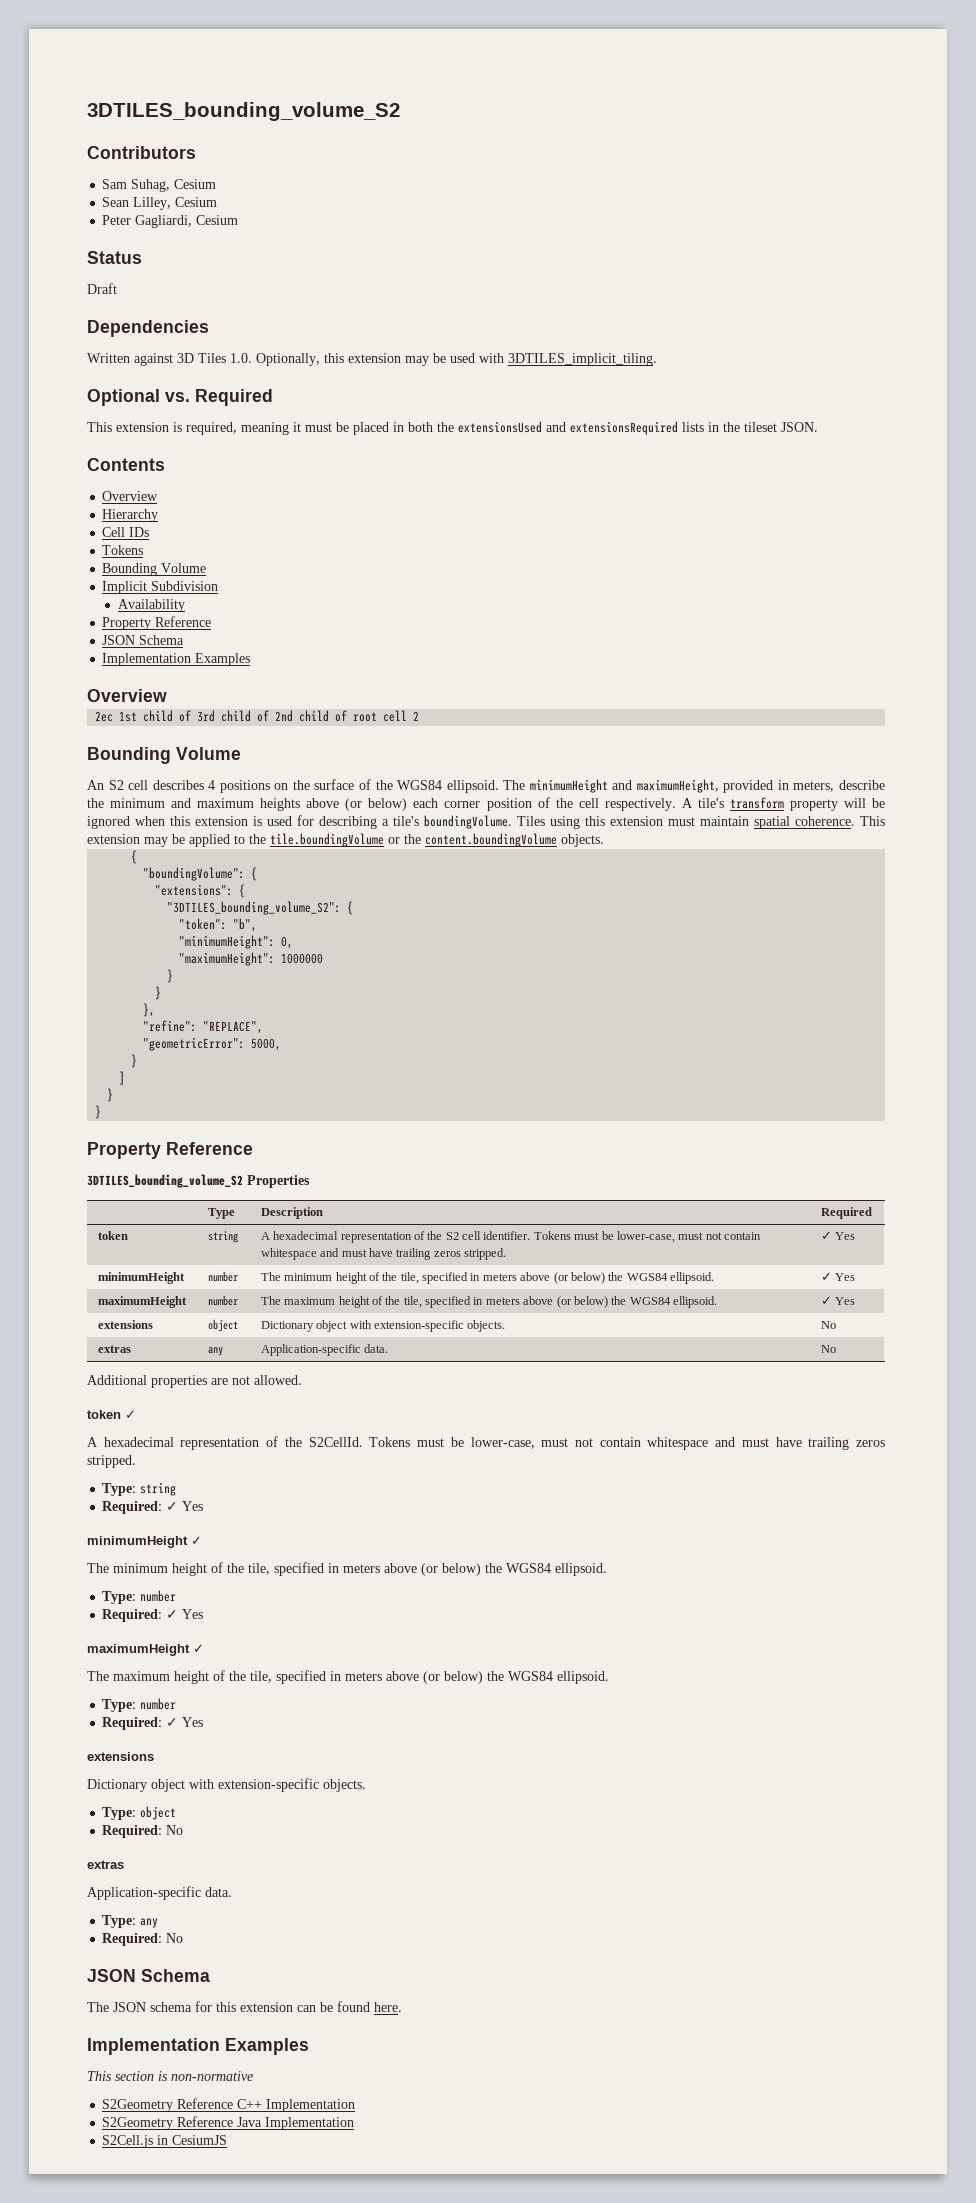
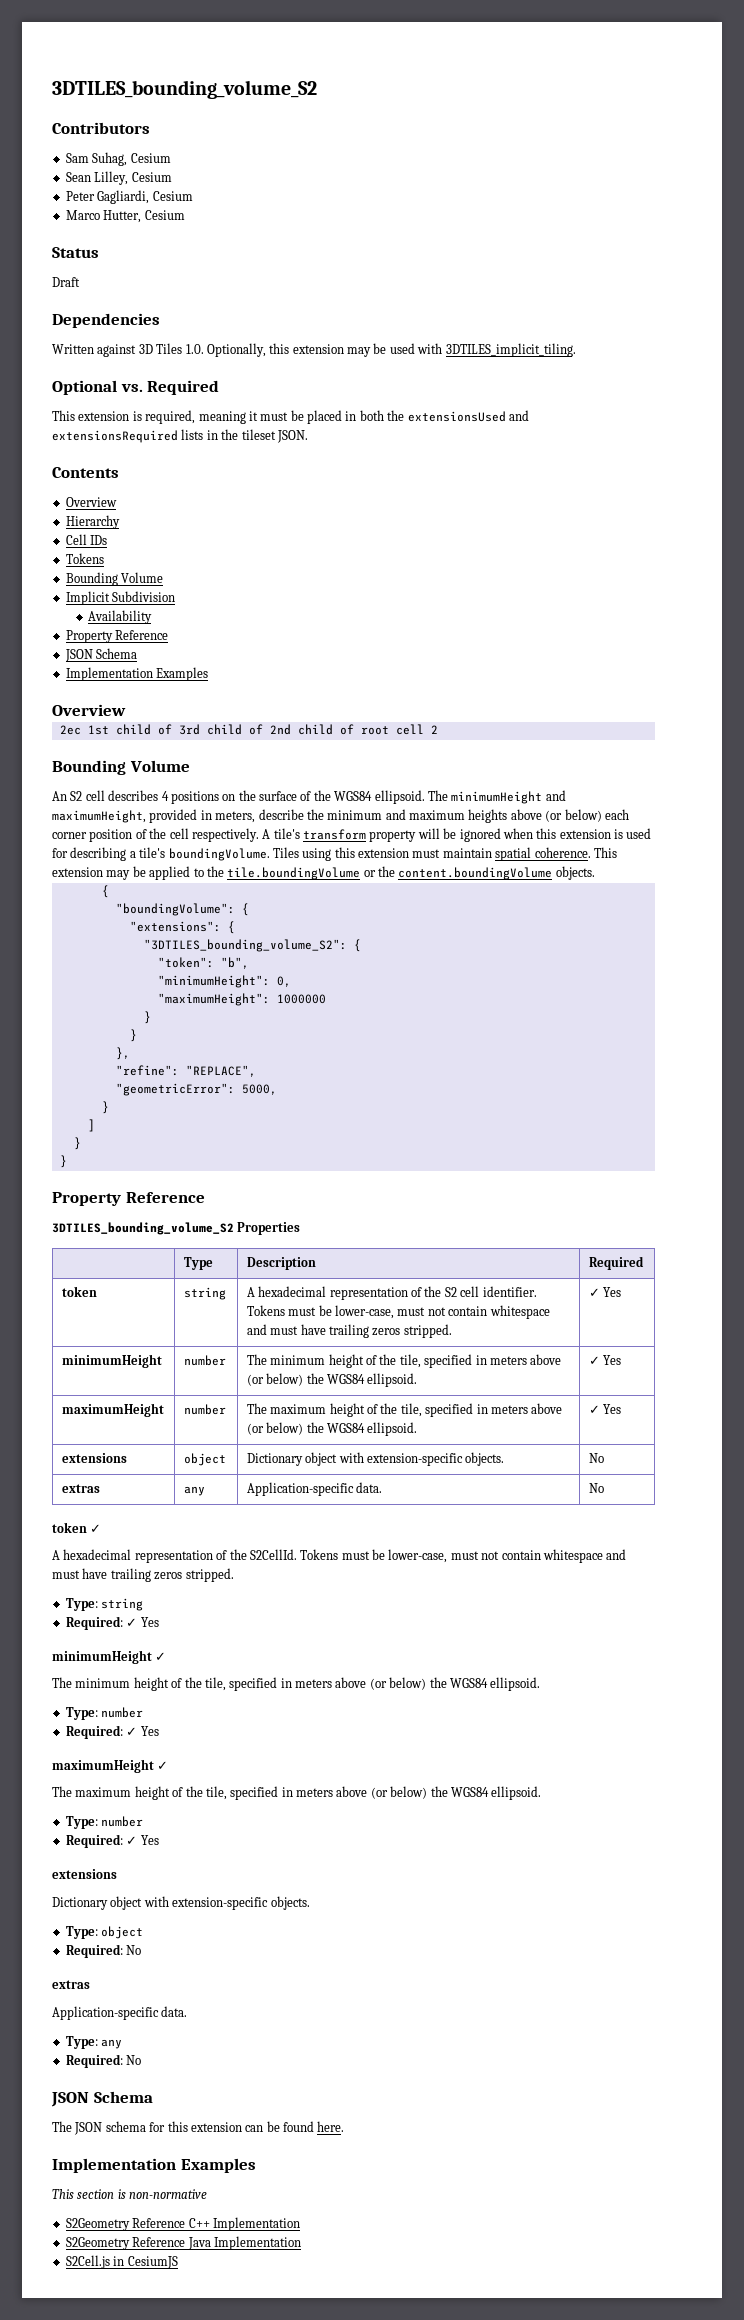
(239, 220) none -> [65,210,185,223] // Marco Hutter, Cesium
[87,1375,302,1388] // Additional properties are not allowed. -> (604, 1488) none

